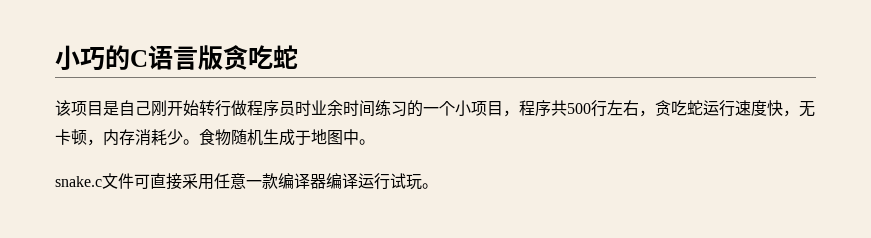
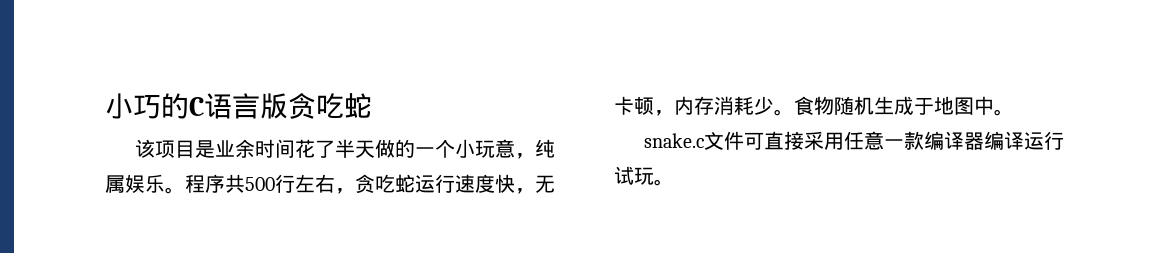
[119,100,519,117] 自己刚开始转行做程序员时业余时间练习的一个小项目， -> [214,139,555,159] [105,174,185,194] 业余时间花了半天做的一个小玩意，纯属娱乐。

